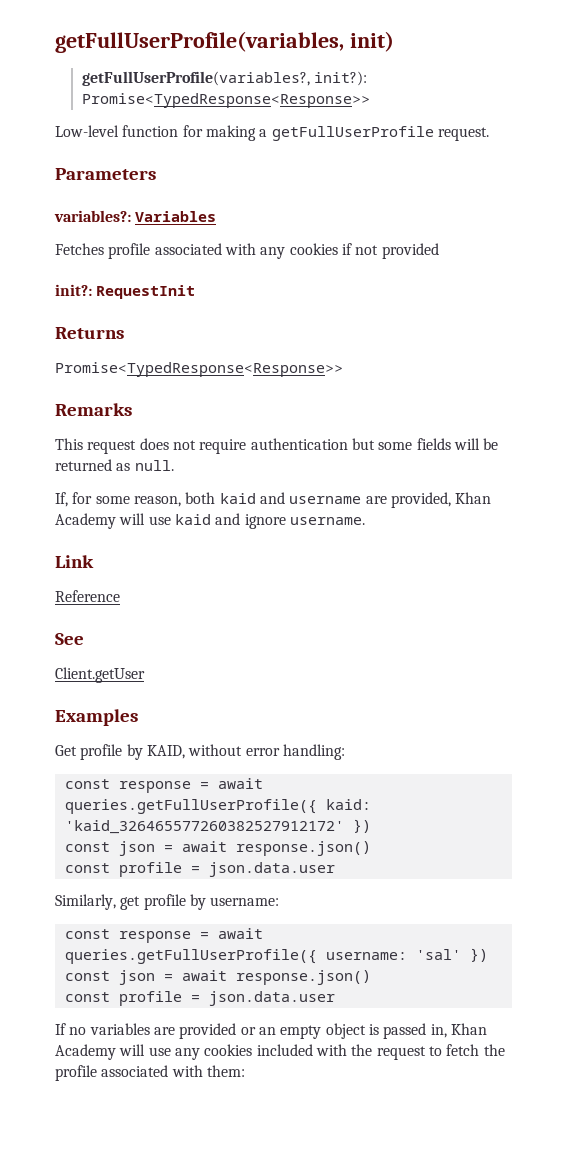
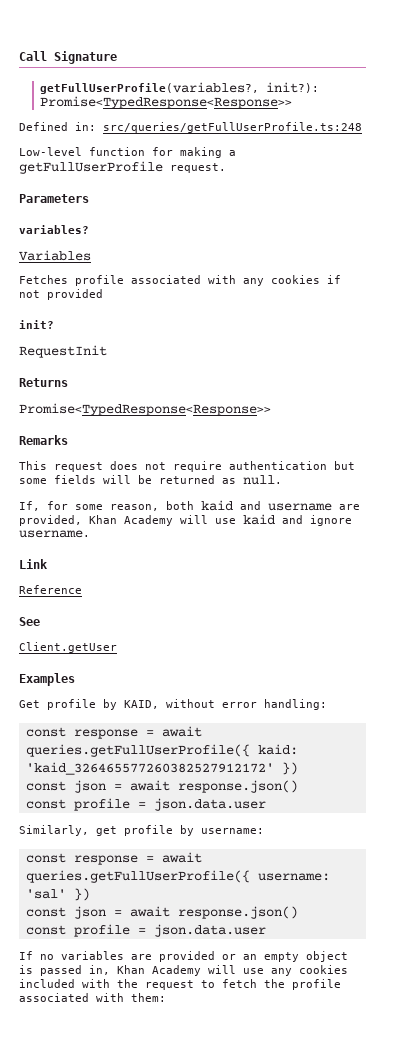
[55,31,394,53] getFullUserProfile(variables, init) -> [19,51,117,64] Call Signature
(370, 100) none -> [19,122,362,133] // Defined in: src/queries/getFullUserProfile.ts:248
[54,210,131,222] variables?: -> [19,225,89,234] variables? //
[55,284,92,296] init?: -> [19,320,54,329] init? //

